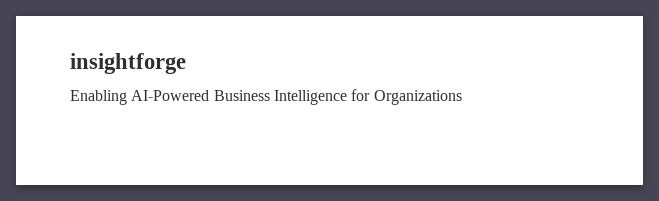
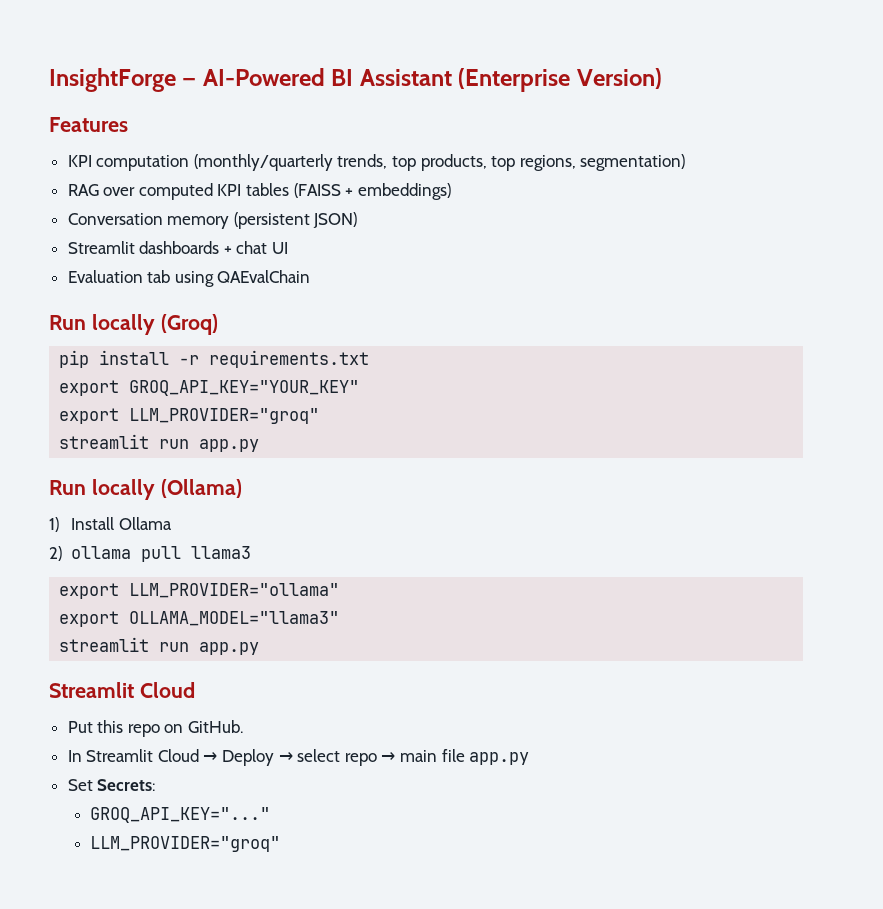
[70,53,186,74] [70,89,462,105] insightforge // Enabling AI-Powered Business Intelligence for Organizations -> [49,68,662,92] [49,117,128,132] [67,154,686,171] [67,183,451,200] [67,212,358,229] [67,241,289,254] [67,270,311,287] [49,314,218,335] [59,350,370,368] [59,380,360,396] [59,408,320,424] [59,434,260,452] [49,479,242,500] [49,517,172,532] [49,546,252,562] [59,583,340,599] [59,611,340,627] [59,637,260,655] [49,682,195,698] [67,720,244,737] [67,749,530,766] [67,779,156,791] [89,807,270,823] [89,836,280,852] InsightForge — AI-Powered BI Assistant (Enterprise Version) // Features // KPI computation (monthly/quarterly trends, top products, top regions, segmentation) // RAG over computed KPI tables (FAISS + embeddings) // Conversation memory (persistent JSON) // Streamlit dashboards + chat UI // Evaluation tab using QAEvalChain // Run locally (Groq) // pip install -r requirements.txt // export GROQ_API_KEY="YOUR_KEY" // export LLM_PROVIDER="groq" // streamlit run app.py // Run locally (Ollama) // 1) Install Ollama // 2) ollama pull llama3 // export LLM_PROVIDER="ollama" // export OLLAMA_MODEL="llama3" // streamlit run app.py // Streamlit Cloud // Put this repo on GitHub. // In Streamlit Cloud → Deploy → select repo → main file app.py // Set Secrets: // GROQ_API_KEY="..." // LLM_PROVIDER="groq"

